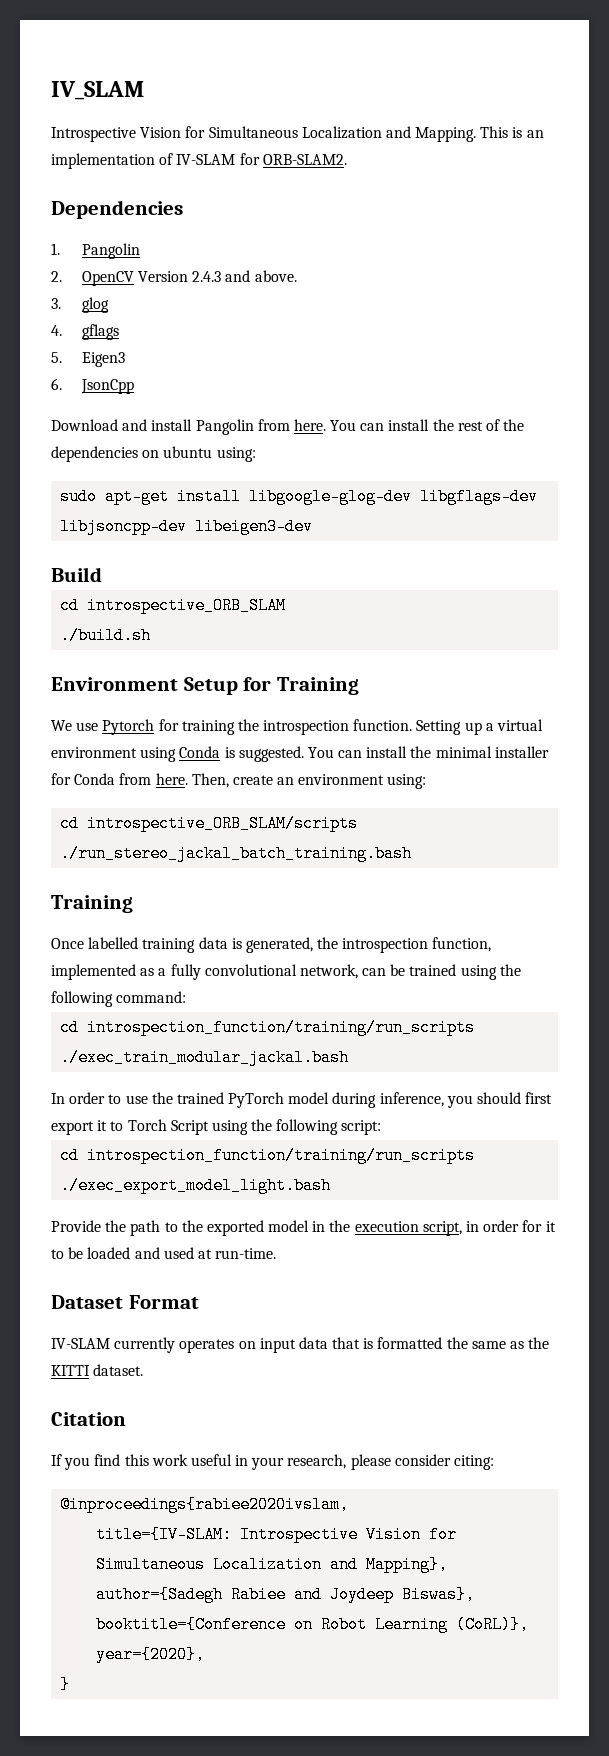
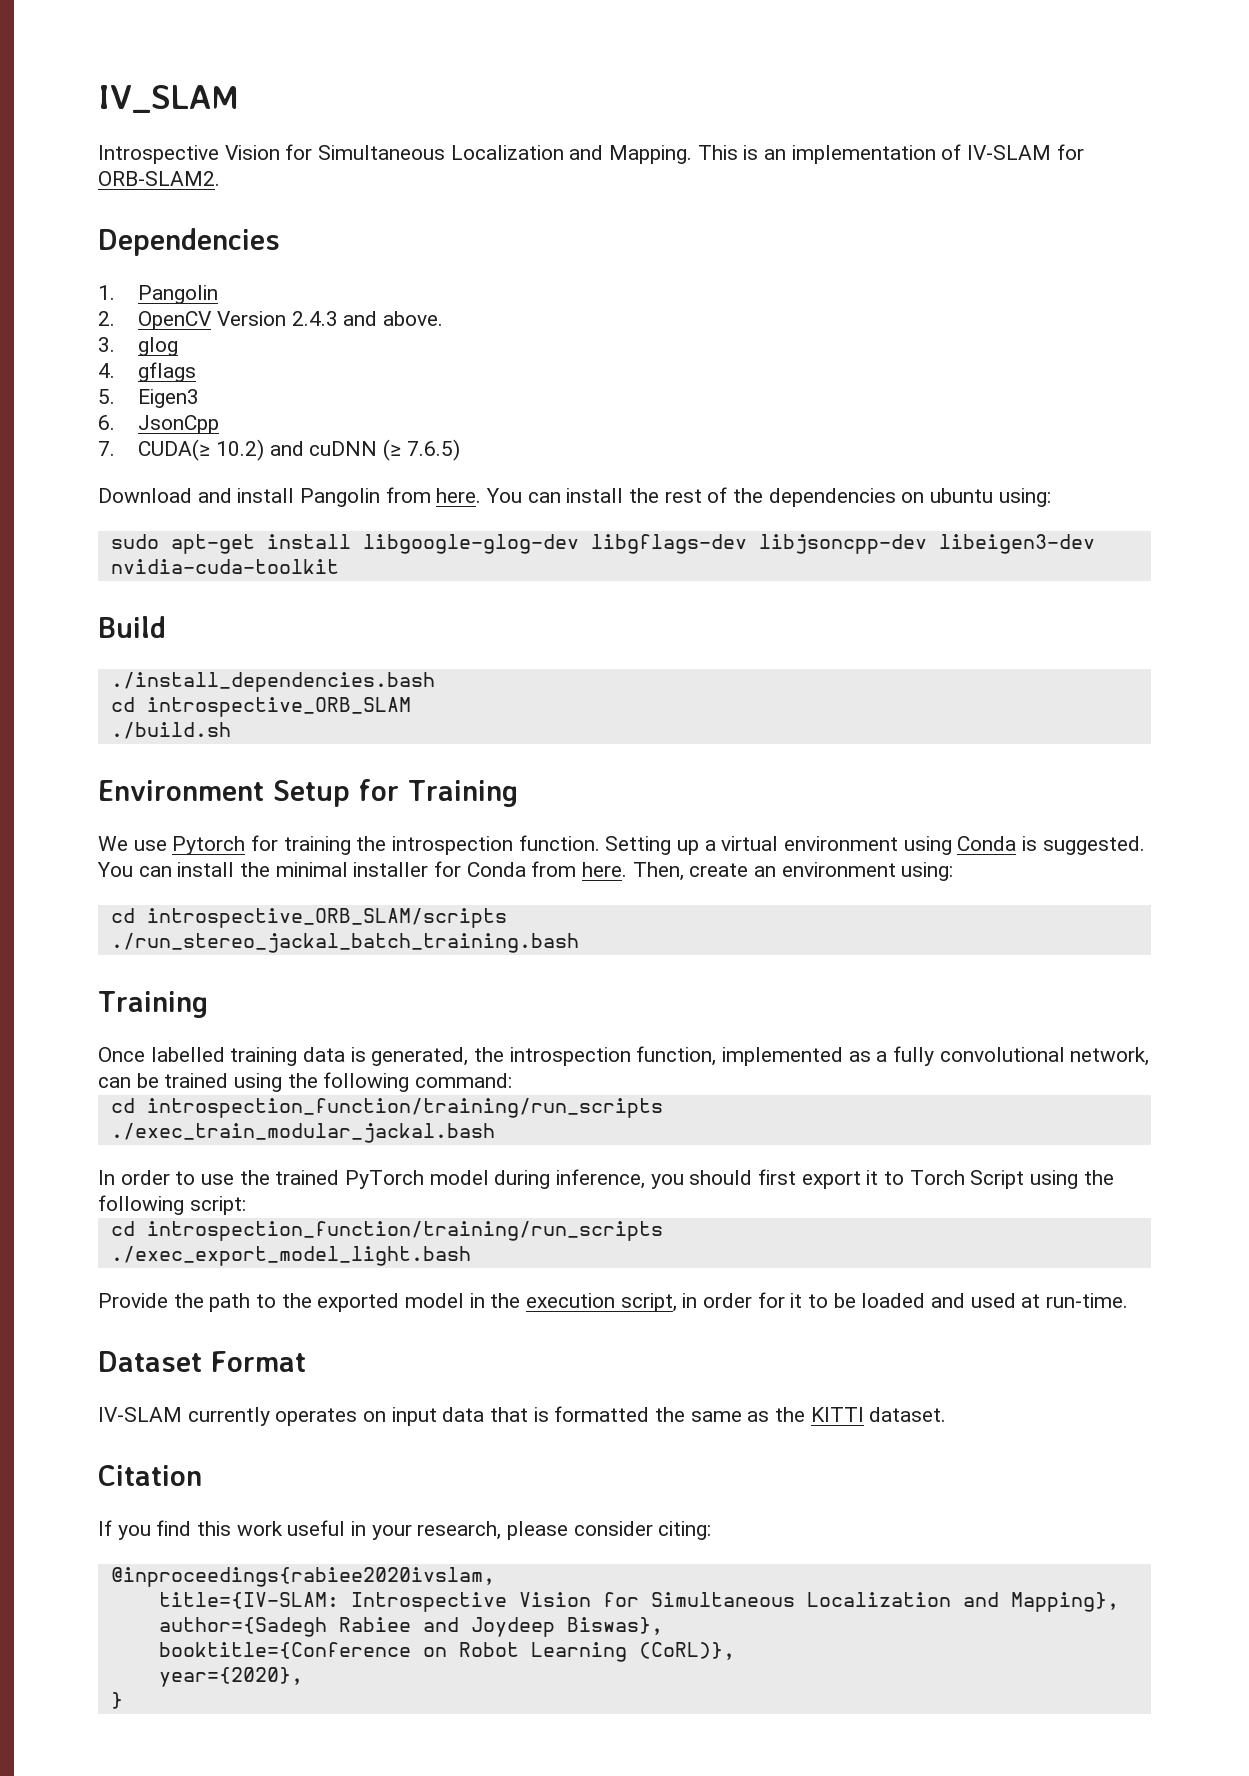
(134, 386) none -> [98,439,460,461] // 7. CUDA(≥ 10.2) and cuDNN (≥ 7.6.5)
(314, 526) none -> [110,559,339,574] nvidia-cuda-toolkit
(102, 574) none -> [110,672,435,692] // ./install_dependencies.bash

